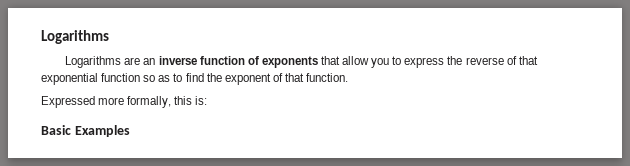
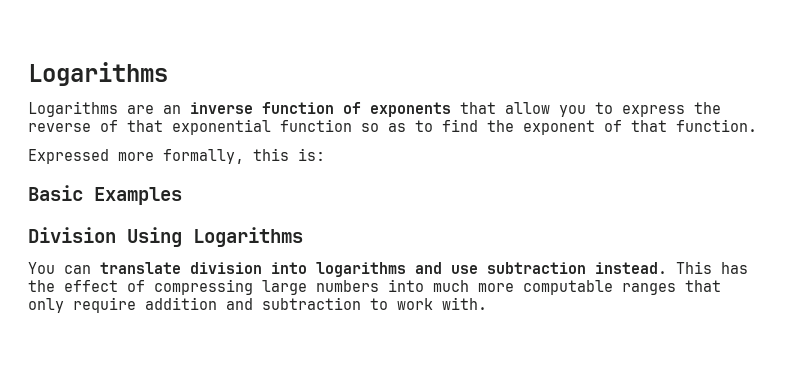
(130, 131) none -> [28,227,303,247] [28,261,748,277] [28,279,721,295] [28,297,487,313] // Division Using Logarithms // You can translate division into logarithms and use subtraction instead. This has the effect of compressing large numbers into much more computable ranges that only require addition and subtraction to work with.

